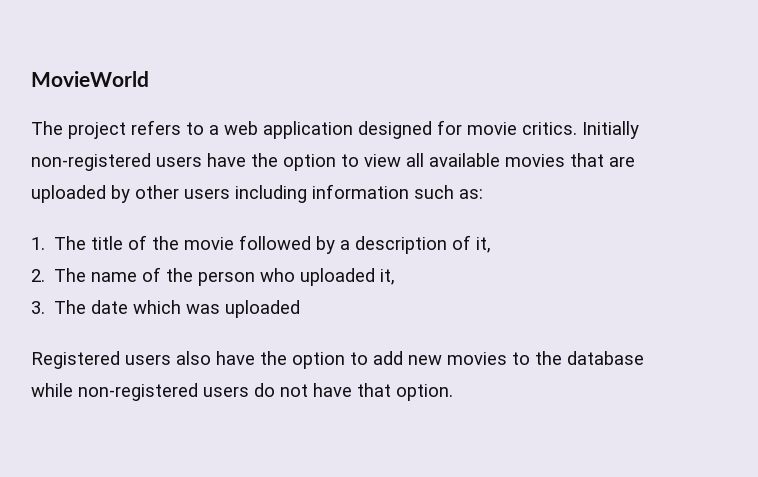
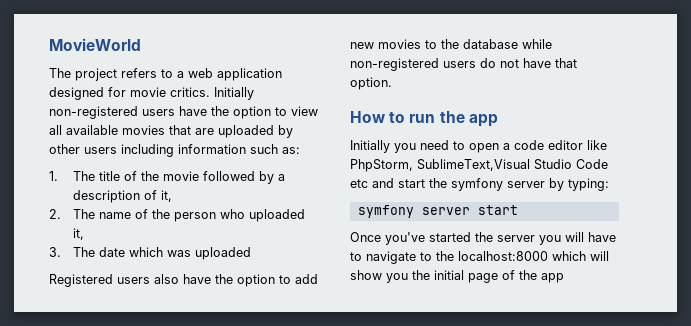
(453, 392) none -> [350,111,498,127] [350,140,607,153] [350,159,608,172] [350,178,609,191] [357,205,518,218] [350,232,616,245] [350,251,609,264] [350,270,564,283] // How to run the app // Initially you need to open a code editor like PhpStorm, SublimeText,Visual Studio Code etc and start the symfony server by typing: // symfony server start // Once you've started the server you will have to navigate to the localhost:8000 which will show you the initial page of the app

